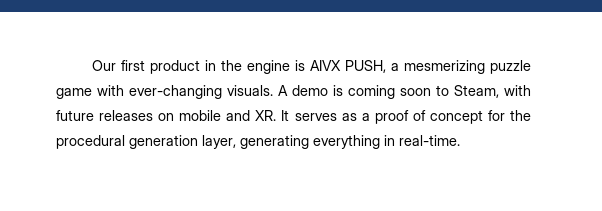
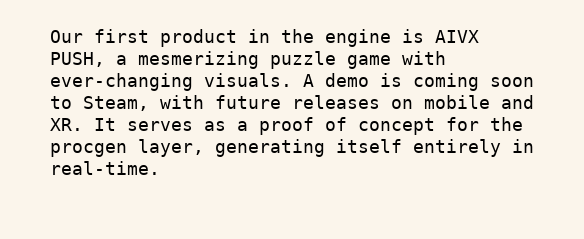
[56,135,380,149] procedural generation layer, generating everything -> [50,139,501,157] procgen layer, generating itself entirely

